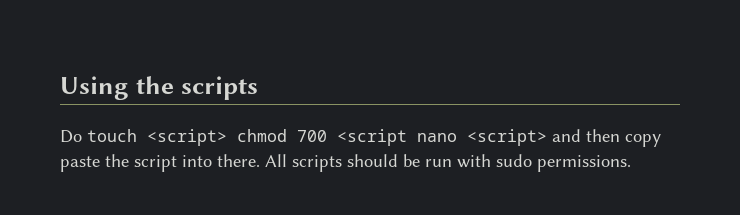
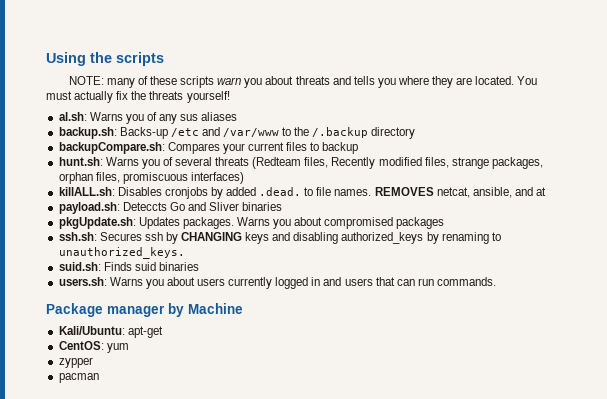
[60,129,661,147] [60,154,631,172] Do touch <script> chmod 700 <script nano <script> and then copy paste the script into there. All scripts should be run with sudo permissions. -> [68,76,538,88] [46,91,230,103] [58,112,238,124] [58,127,416,139] [58,142,359,154] [58,157,543,169] [58,172,244,184] [58,187,547,199] [58,202,283,214] [58,217,445,229] [58,232,501,244] [58,247,185,259] [58,262,199,271] [58,277,497,289] [46,303,243,317] [58,326,163,338] [58,341,129,353] [58,357,93,368] [58,373,99,383] NOTE: many of these scripts warn you about threats and tells you where they are located. You must actually fix the threats yourself! // al.sh: Warns you of any sus aliases // backup.sh: Backs-up /etc and /var/www to the /.backup directory // backupCompare.sh: Compares your current files to backup // hunt.sh: Warns you of several threats (Redteam files, Recently modified files, strange packages, orphan files, promiscuous interfaces) // killALL.sh: Disables cronjobs by added .dead. to file names. REMOVES netcat, ansible, and at // payload.sh: Deteccts Go and Sliver binaries // pkgUpdate.sh: Updates packages. Warns you about compromised packages // ssh.sh: Secures ssh by CHANGING keys and disabling authorized_keys by renaming to unauthorized_keys. // suid.sh: Finds suid binaries // users.sh: Warns you about users currently logged in and users that can run commands. // Package manager by Machine // Kali/Ubuntu: apt-get // CentOS: yum // zypper // pacman

